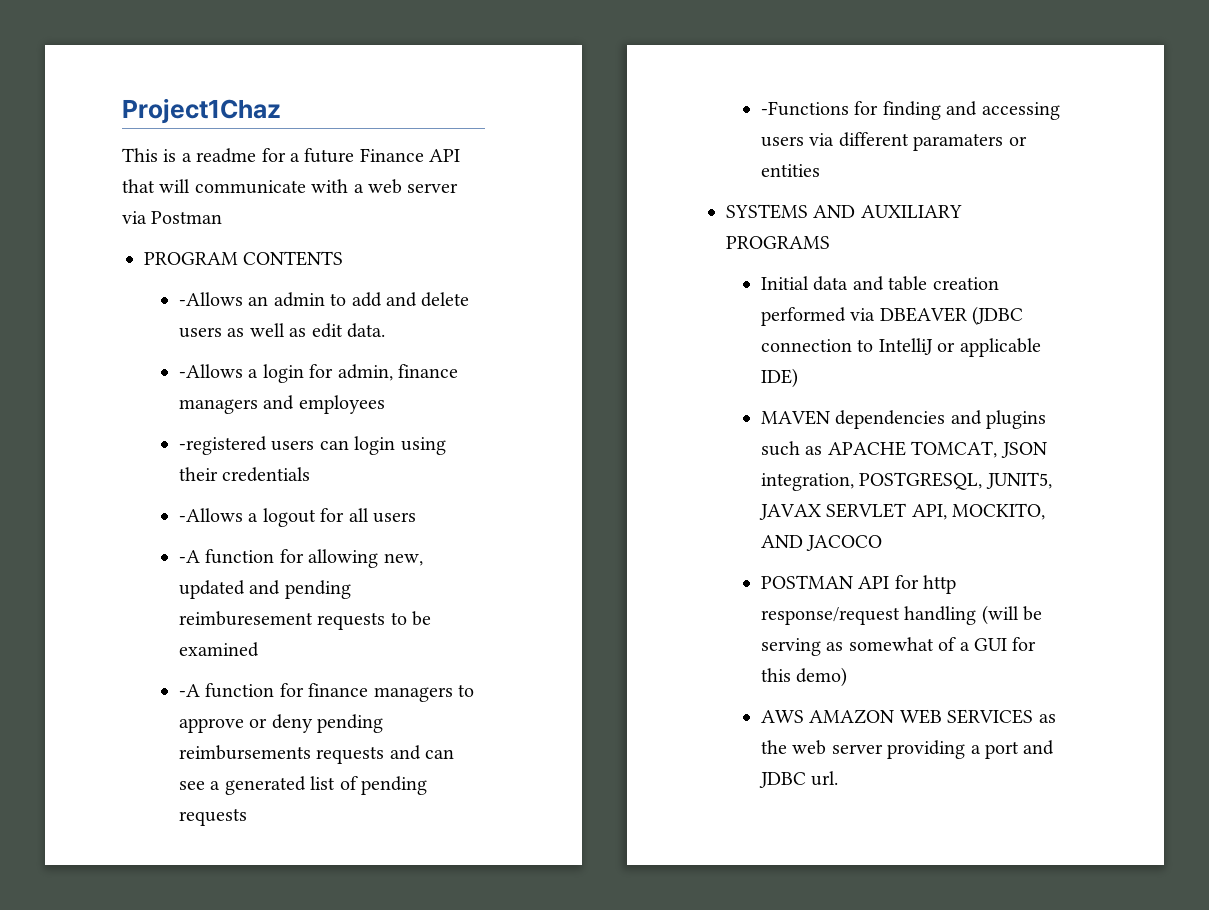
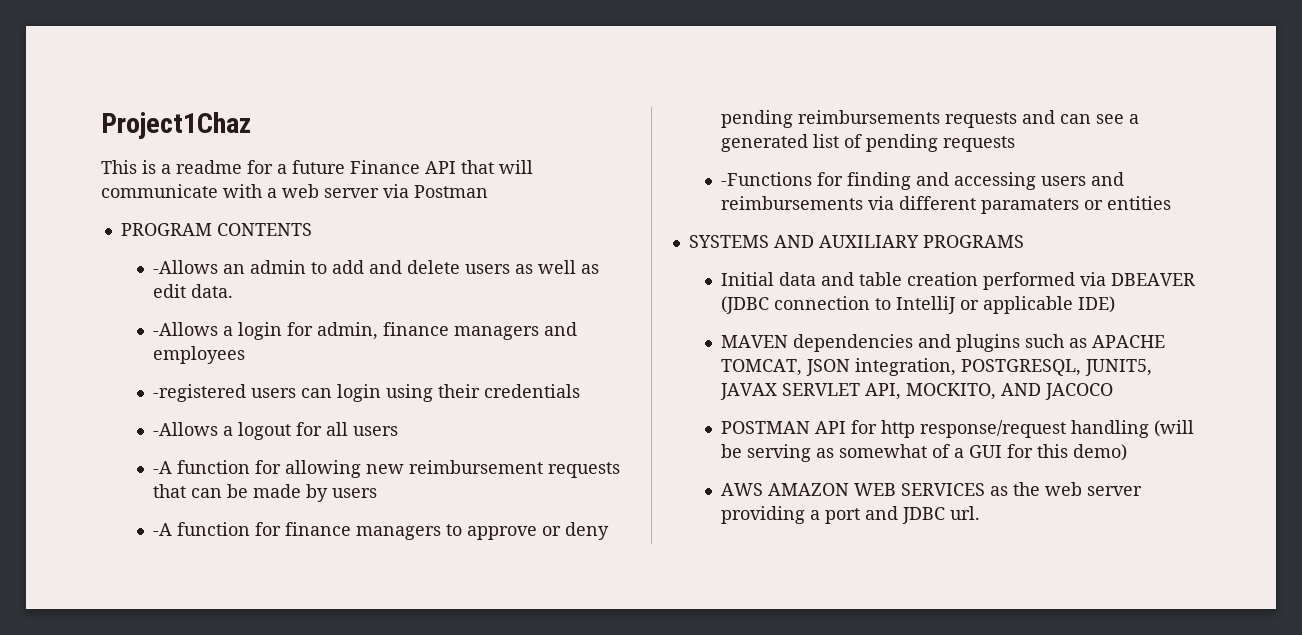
[383,553,423,566] [178,580,351,599] [178,611,432,630] [178,642,259,657] new, updated and pending reimburesement requests to be examined -> [366,460,621,478] [153,484,378,502] new reimbursement requests that can be made by users
(804, 141) none -> [1091,172,1125,186] [721,196,864,210] and reimbursements

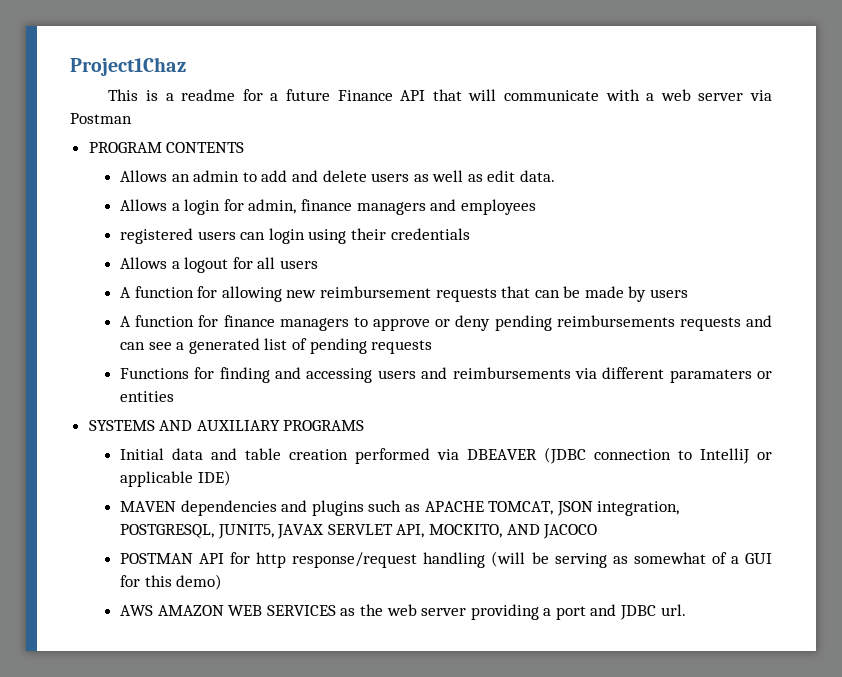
[153,260,219,274] -Allows -> [119,170,167,182] Allows
[153,322,219,336] -Allows -> [119,199,167,211] Allows
[153,384,247,402] -registered -> [119,228,193,244] registered
[153,422,219,436] -Allows -> [119,257,167,269] Allows
[153,461,173,474] -A -> [119,287,131,298] A
[153,523,173,536] -A -> [119,316,131,327] A
[721,172,813,186] -Functions -> [119,368,189,379] Functions

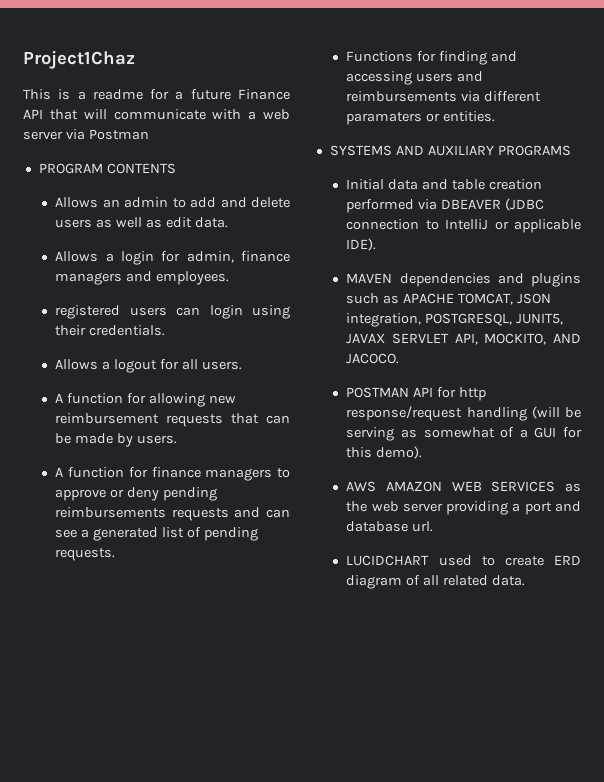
[460,199,536,215] employees -> [156,271,230,285] employees.
[390,228,470,240] credentials -> [89,325,166,336] credentials.
[279,260,318,269] users -> [201,361,242,370] users.
[650,289,689,298] users -> [137,435,178,444] users.
[371,340,433,354] requests -> [55,548,116,561] requests.
[119,391,174,402] entities -> [443,111,496,122] entities.
[197,470,231,486] IDE) -> [346,238,377,251] IDE).
[543,524,598,539] JACOCO -> [346,353,400,364] JACOCO.
[176,574,223,590] demo) -> [376,446,423,459] demo).
[620,605,657,620] JDBC -> [346,521,409,532] database
(686, 610) none -> [346,555,581,566] [346,575,526,589] // LUCIDCHART used to create ERD diagram of all related data.

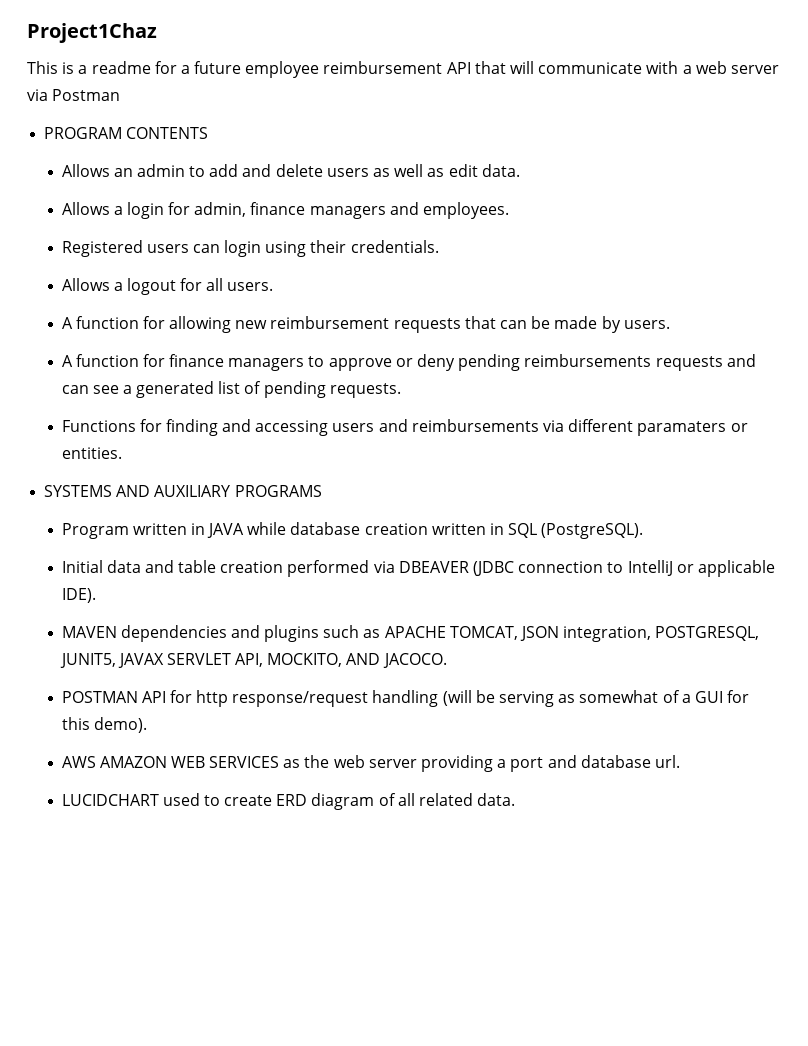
[238,89,290,100] Finance -> [245,61,443,78] employee reimbursement
[55,305,121,319] registered -> [61,240,143,257] Registered
(571, 150) none -> [61,522,644,539] // Program written in JAVA while database creation written in SQL (PostgreSQL).

